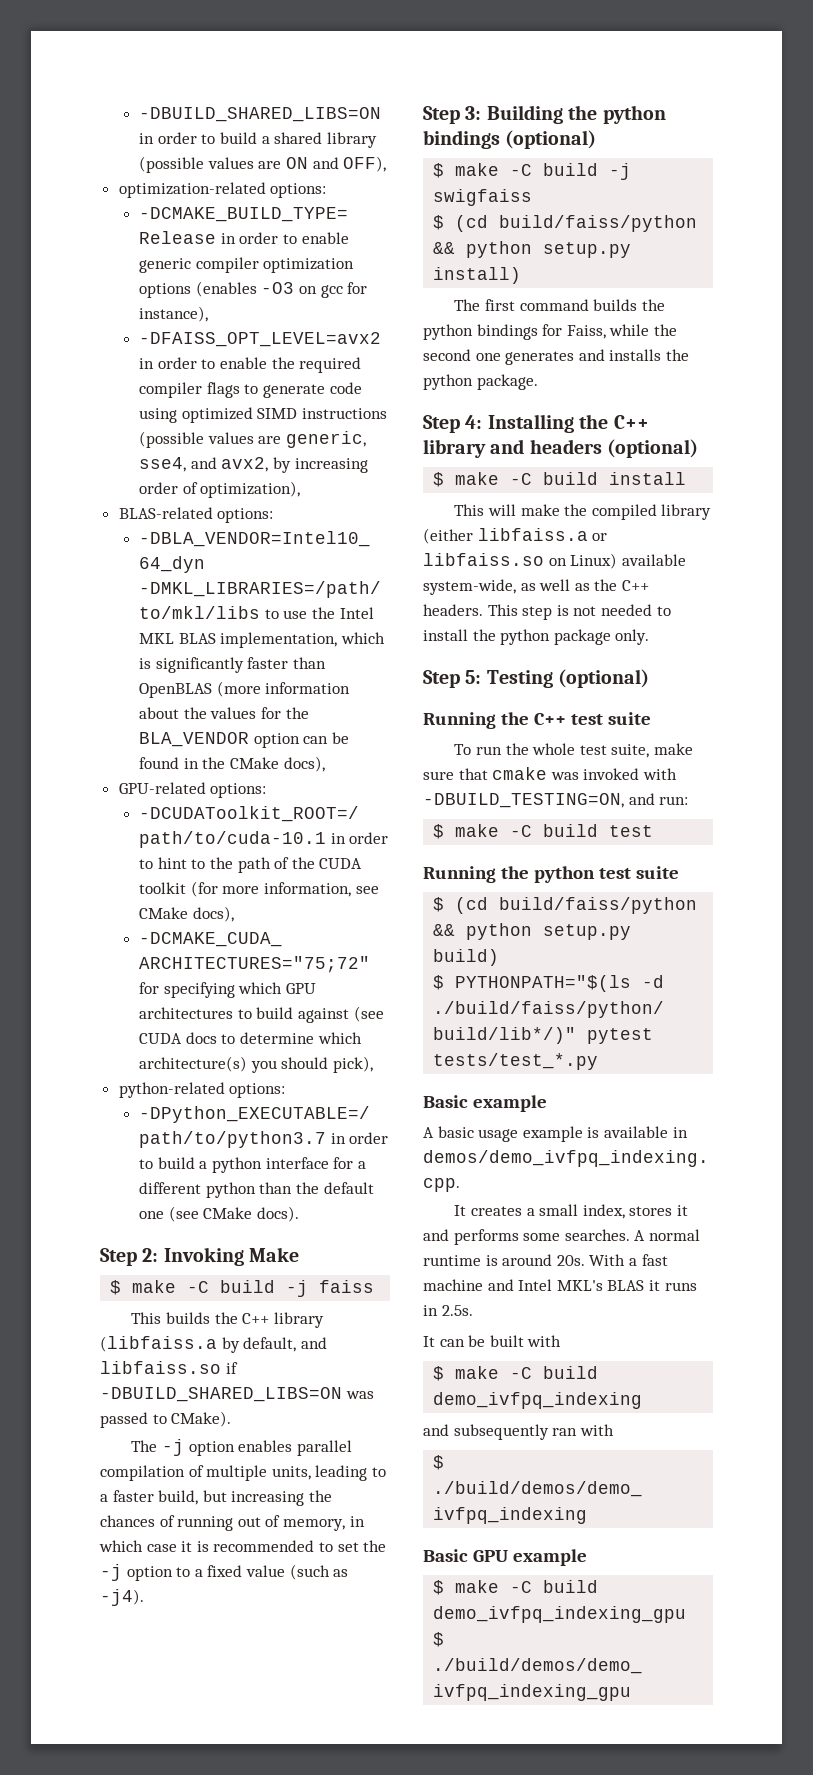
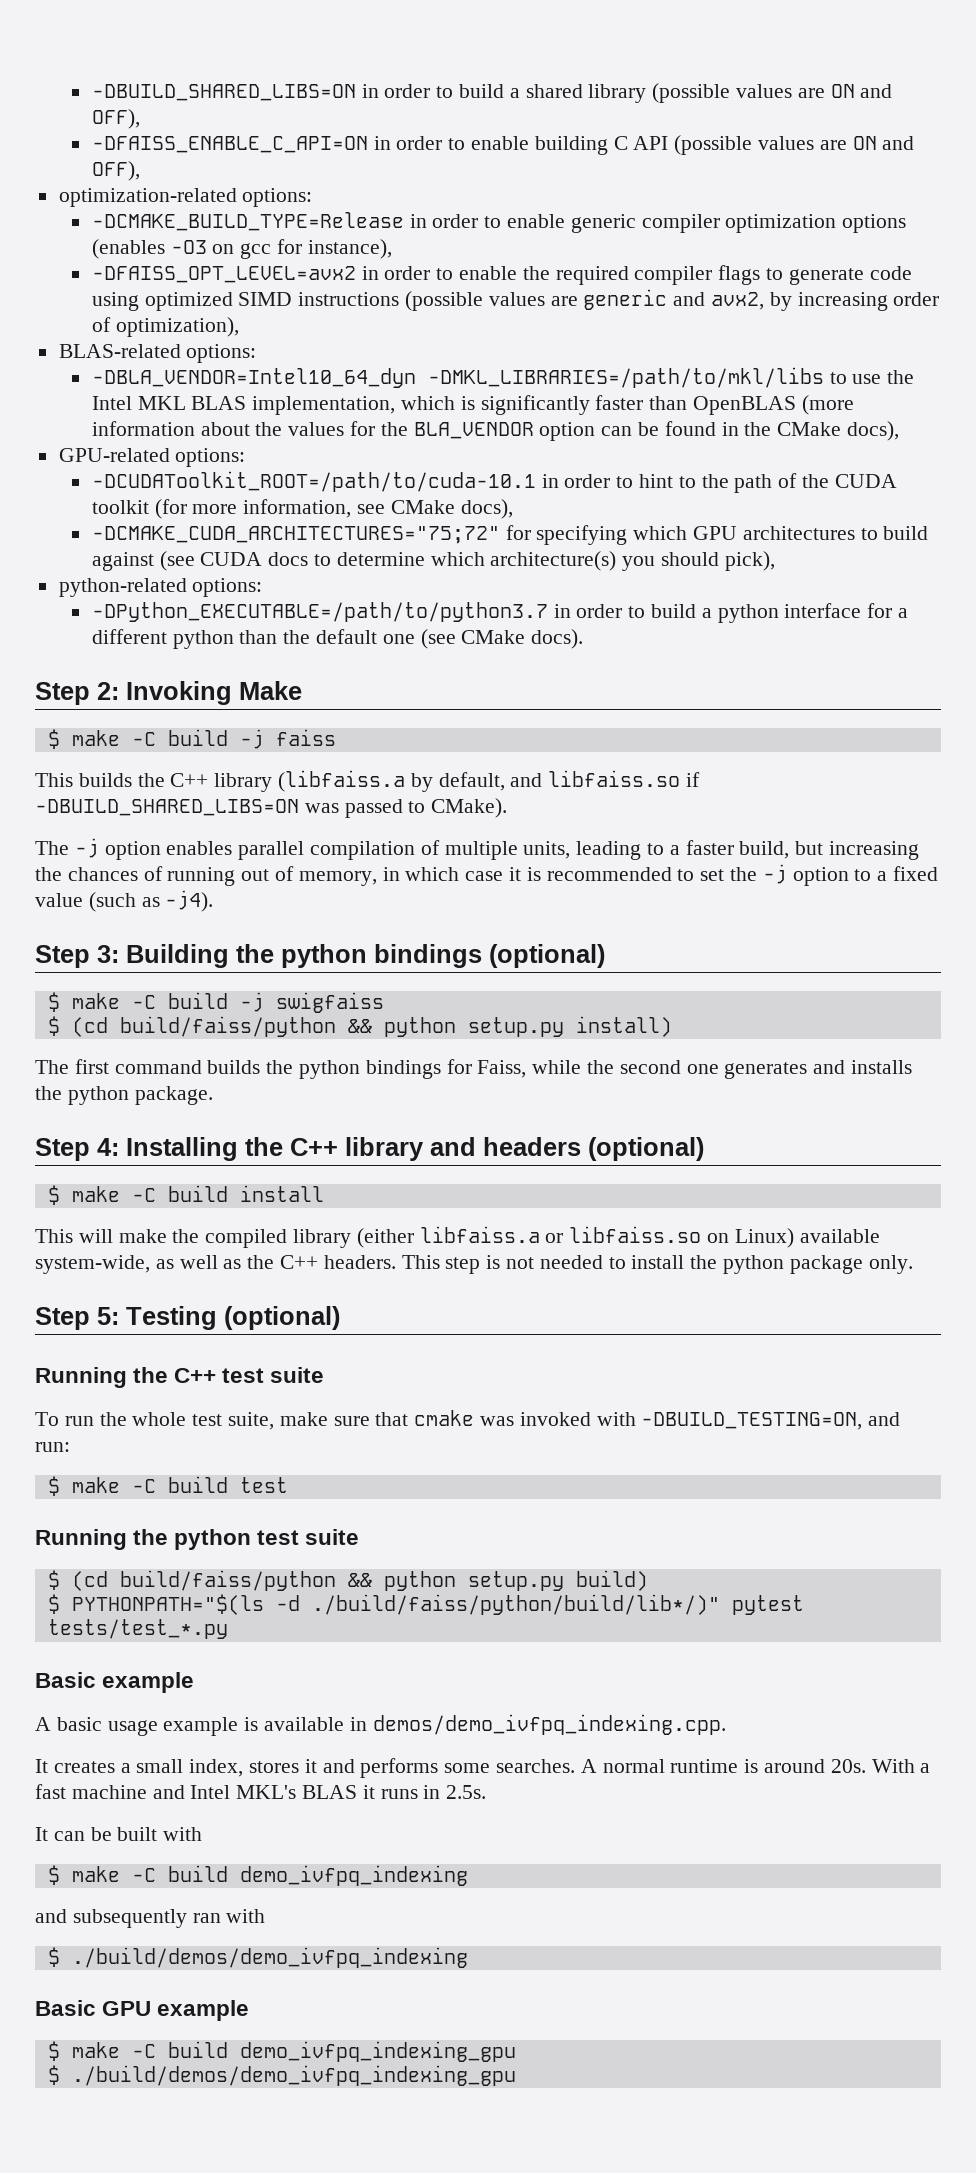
(387, 164) none -> [91,135,915,155] [91,161,140,181] // -DFAISS_ENABLE_C_API=ON in order to enable building C API (possible values are ON and OFF),
[286,431,367,448] [139,457,187,472] generic, sse4, -> [583,289,668,310] generic

